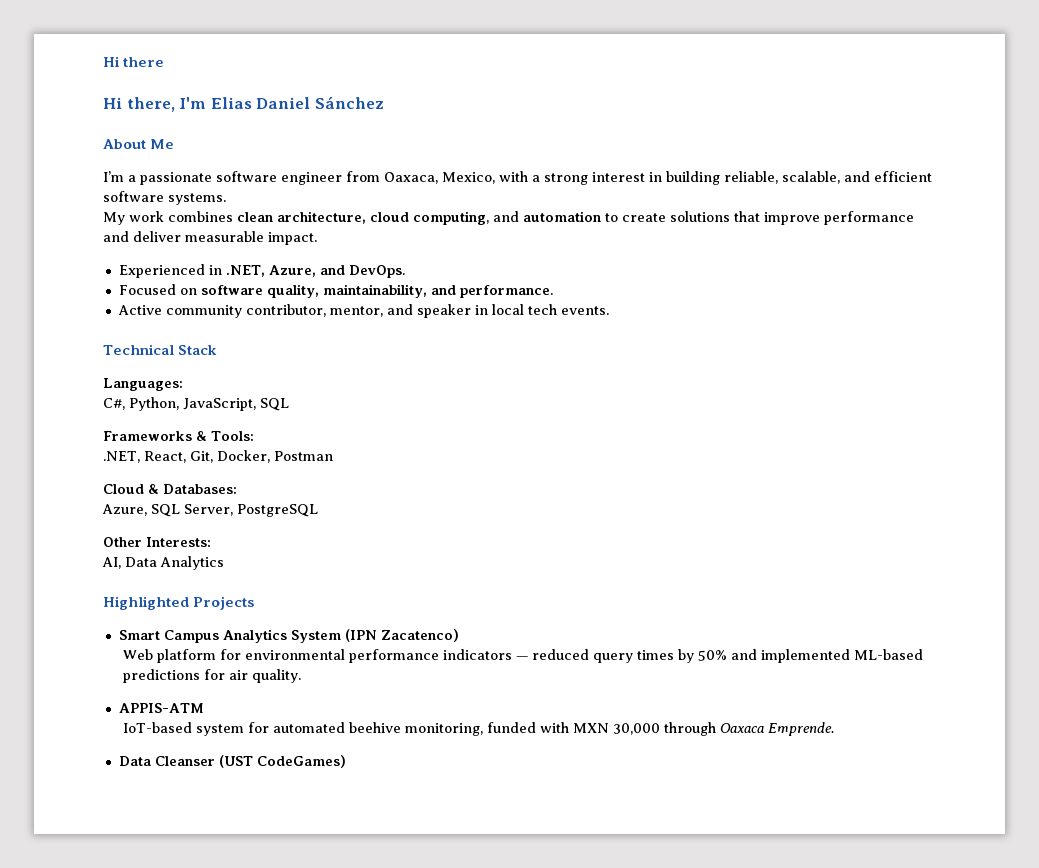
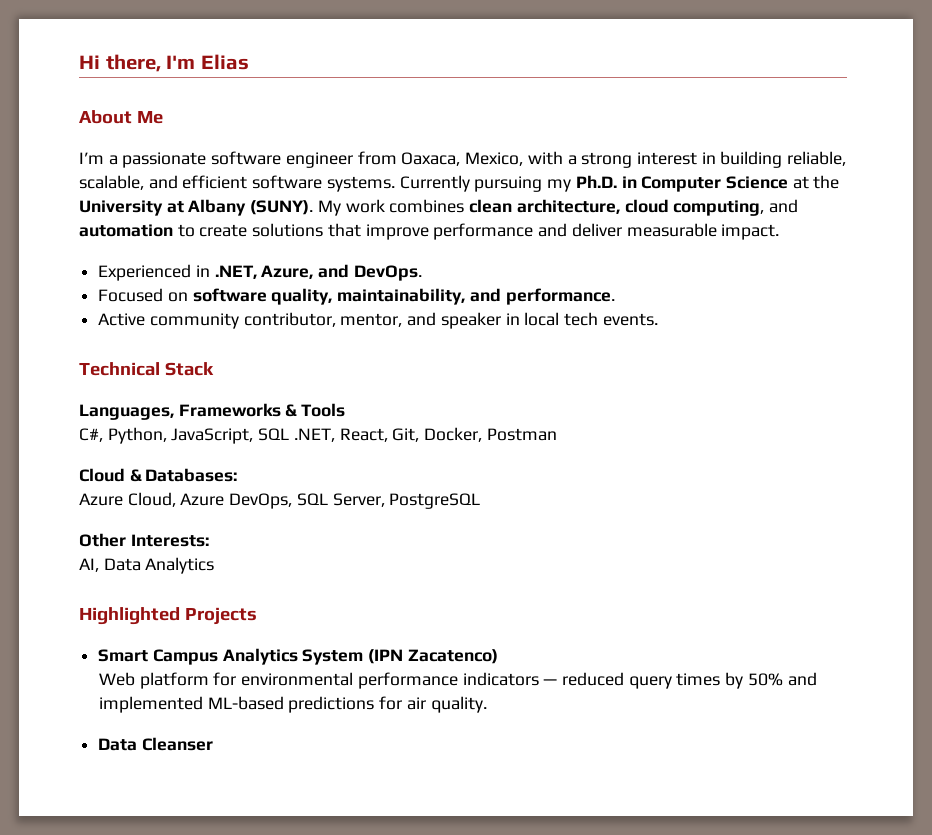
[103,56,165,67] [103,97,122,109] Hi there // Hi -> [79,55,100,69] Hi
[256,96,384,109] Daniel Sánchez -> (249, 62) none
(226, 199) // -> [399,175,840,192] [79,199,314,216] Currently pursuing my Ph.D. in Computer Science at the University at Albany (SUNY).
[103,378,183,391] Languages: -> [79,403,346,420] Languages, Frameworks & Tools
[103,431,254,441] // Frameworks & Tools: // -> (290, 434) none
[102,504,147,516] Azure, -> [79,492,293,509] Azure Cloud, Azure DevOps,
[118,703,204,713] [123,722,835,736] // APPIS-ATM // IoT-based system for automated beehive monitoring, funded with MXN 30,000 through Oaxaca Emprende. -> (487, 704) none
[218,755,346,768] (UST CodeGames) -> (213, 744) none

